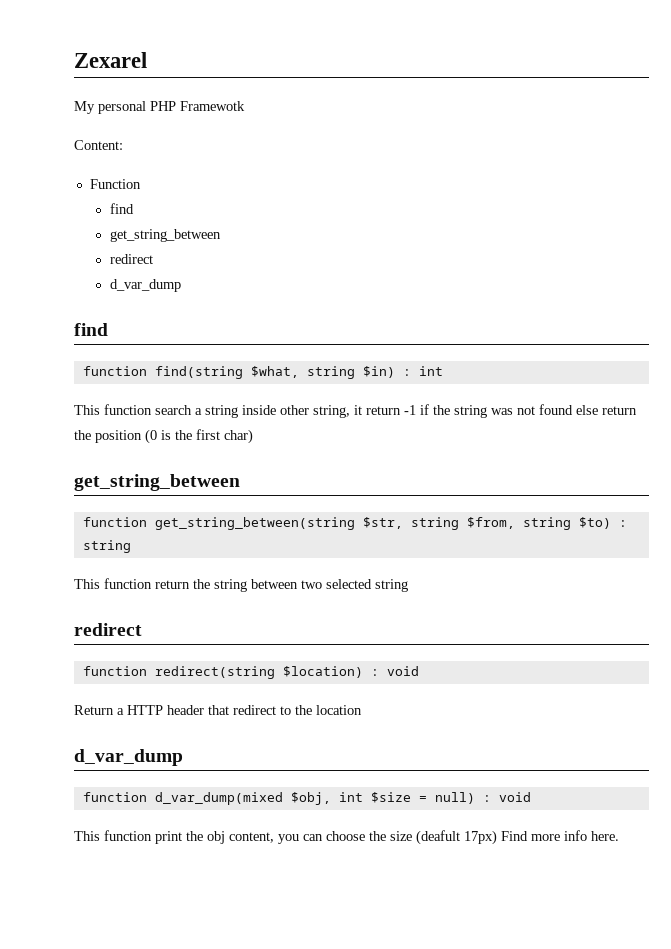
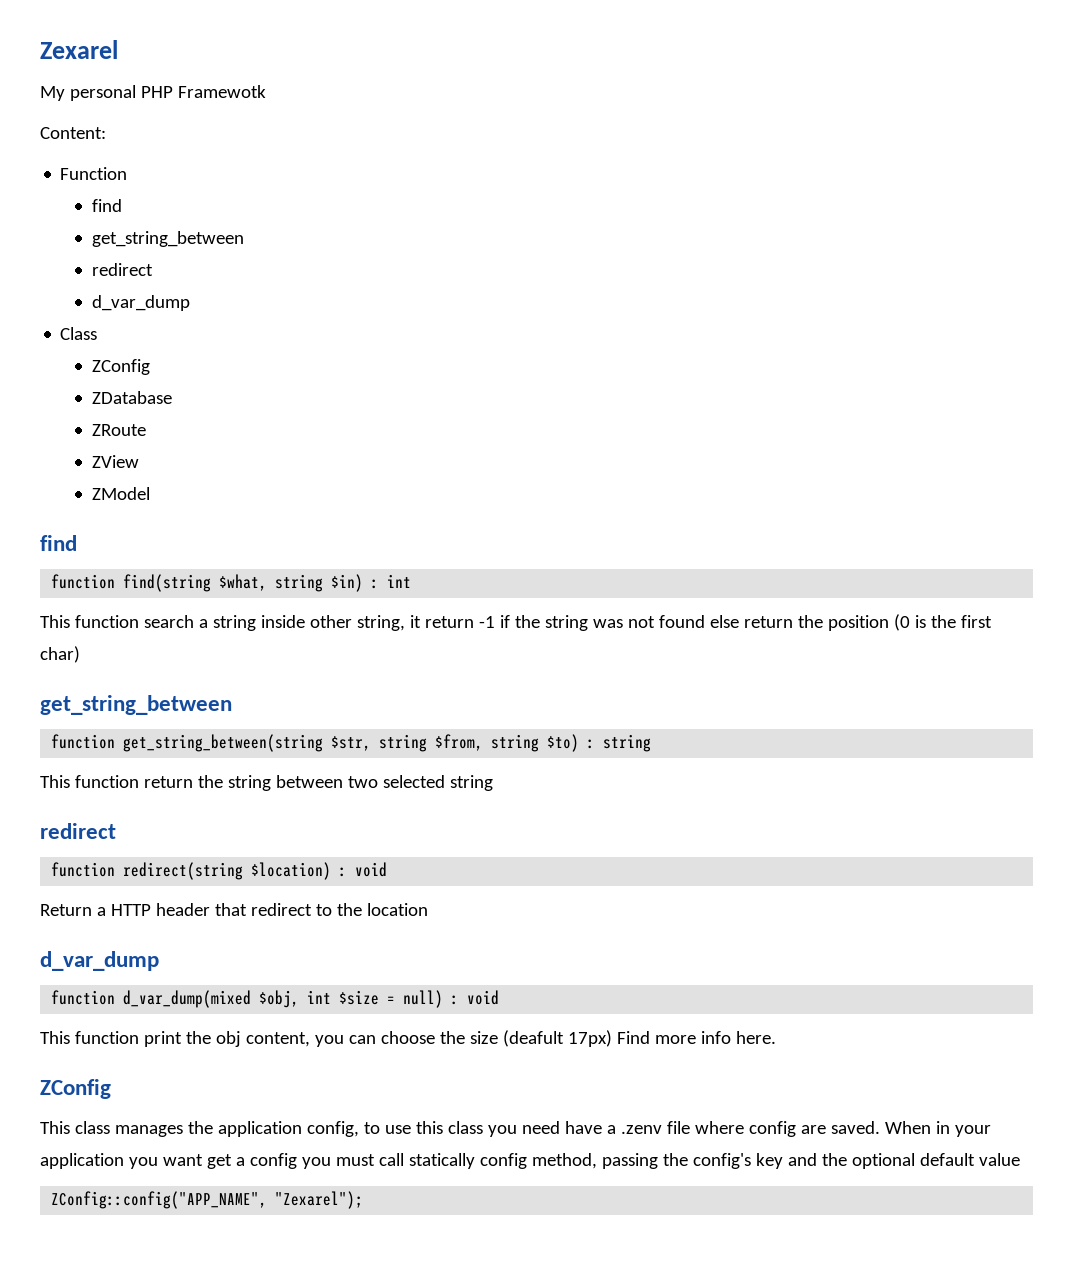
(181, 285) none -> [60,327,98,340] [91,359,150,375] [91,391,172,404] [91,424,146,436] [91,455,139,468] [91,487,150,500] // Class // ZConfig // ZDatabase // ZRoute // ZView // ZModel
(619, 836) none -> [40,1079,111,1099] [40,1121,991,1137] [40,1153,1020,1169] [51,1191,364,1209] // ZConfig // This class manages the application config, to use this class you need have a .zenv file where config are saved. When in your application you want get a config you must call statically config method, passing the config's key and the optional default value // ZConfig::config("APP_NAME", "Zexarel");

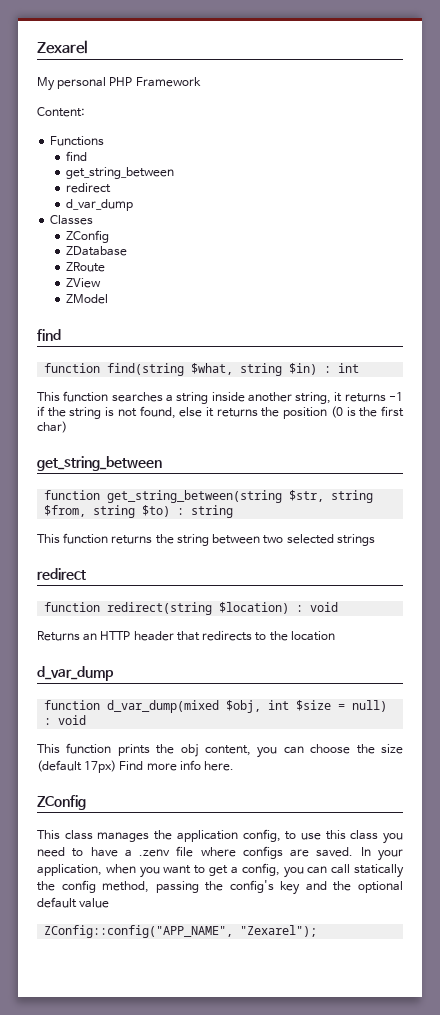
[177,85,266,98] Framewotk -> [135,77,201,87] Framework
[60,167,128,180] Function -> [50,136,105,146] Functions
[60,327,98,340] Class -> [50,215,94,225] Classes
[143,615,194,628] search -> [111,392,163,402] searches
[309,615,352,628] other -> [247,392,292,402] another
[424,616,474,628] return -> [344,393,386,402] returns
[592,615,793,628] was not found else return -> [105,406,258,419] is not found, else it returns
[143,776,193,788] return -> [111,535,153,544] returns
[449,775,493,791] string -> [336,534,375,546] strings
[40,904,106,916] Return a -> [37,631,98,641] Returns an
[250,903,312,916] redirect -> [202,631,253,641] redirects
[143,1031,182,1047] print -> [117,744,150,756] prints
[502,1030,564,1047] (deafult -> [37,760,82,772] (default
(560, 1127) none -> [72,848,84,857] to
[748,1121,796,1137] config -> [242,846,283,859] configs
[884,1121,991,1137] [40,1153,124,1169] When in your application -> [360,847,403,861] [37,864,136,876] In your application, when
(203, 1160) none -> [194,865,206,874] to
[249,1153,375,1169] config you must -> [241,863,328,878] config, you can
(475, 1161) none -> [37,881,55,891] the

